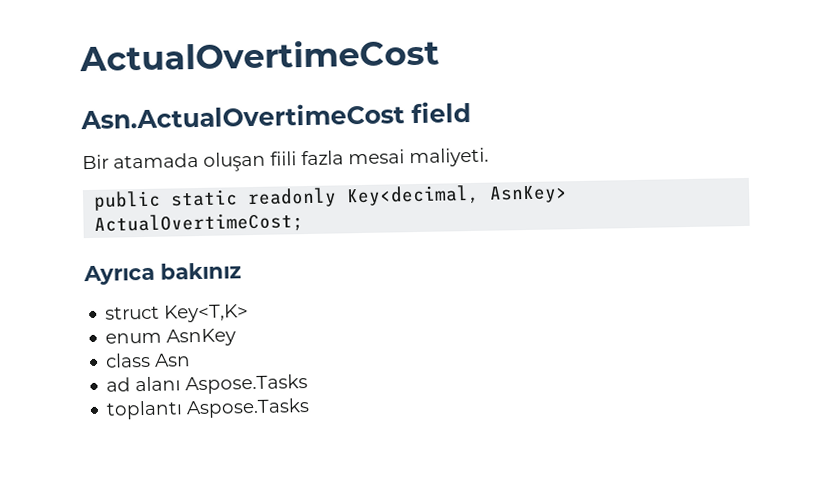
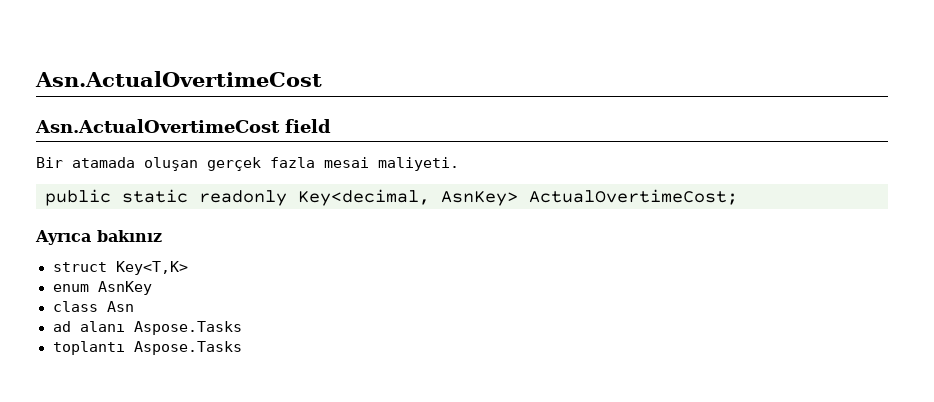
[79,38,440,72] ActualOvertimeCost -> [35,71,322,87] Asn.ActualOvertimeCost
[270,151,297,166] fiili -> [207,157,261,171] gerçek

